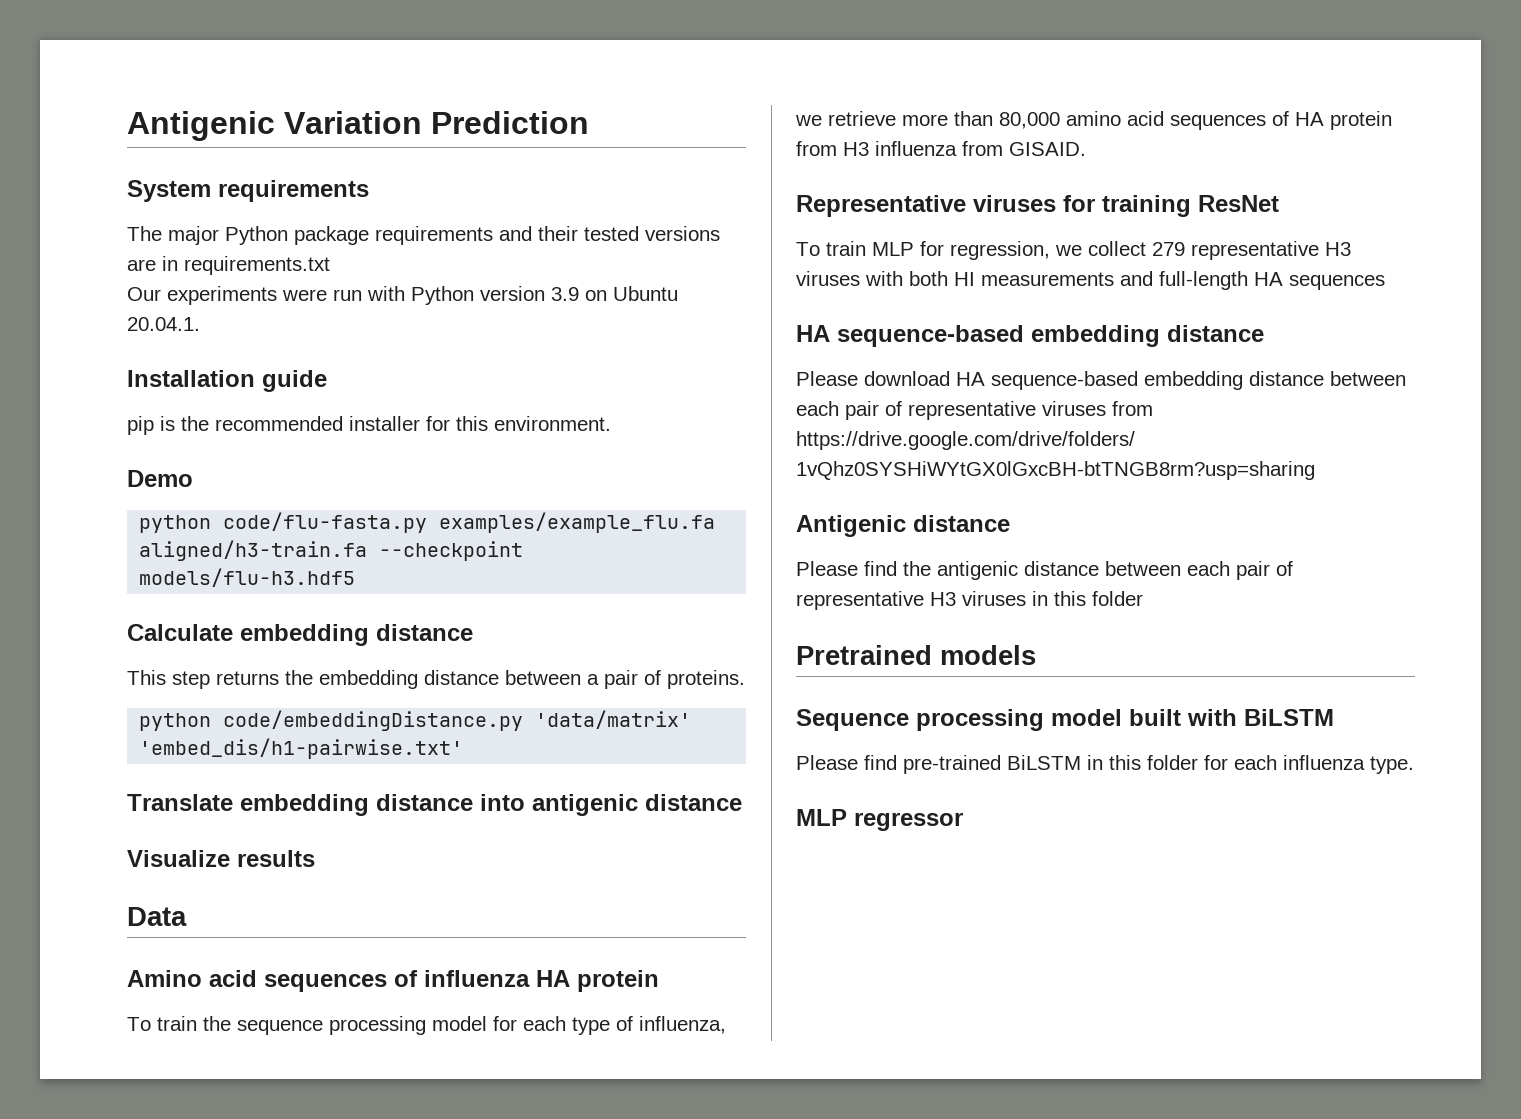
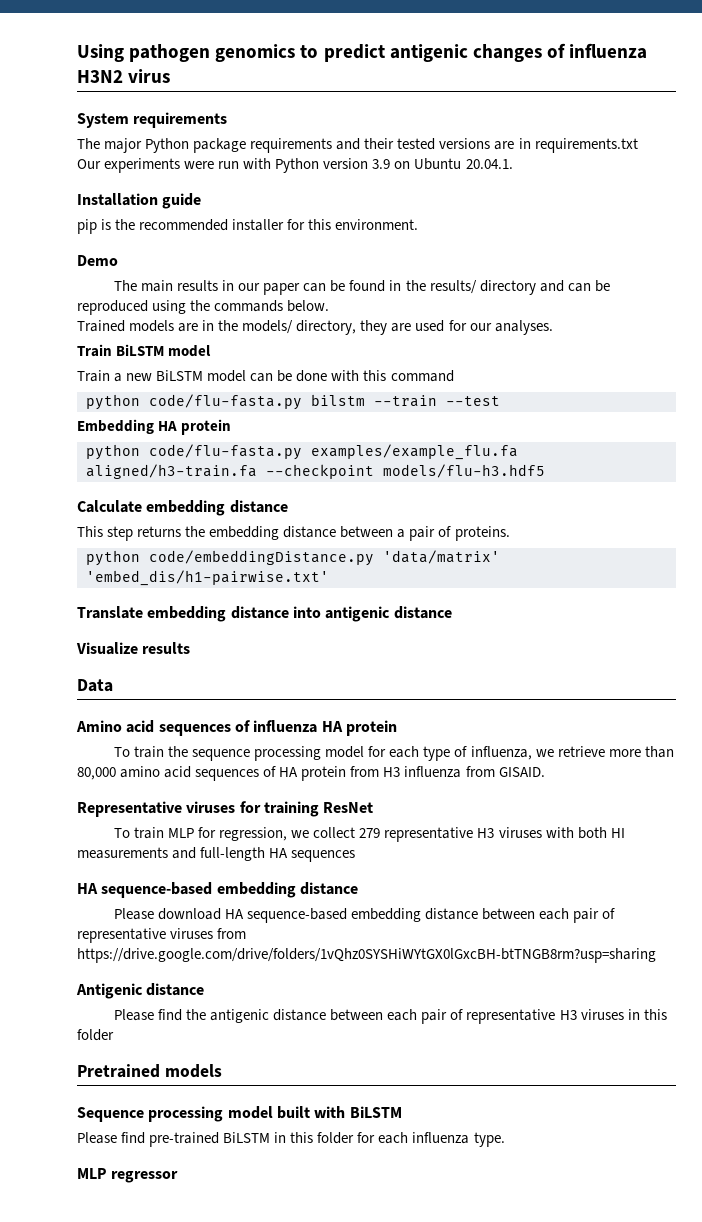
[127,111,589,141] Antigenic Variation Prediction -> [77,43,648,62] [77,69,171,83] Using pathogen genomics to predict antigenic changes of influenza H3N2 virus
(193, 478) none -> [114,280,610,295] [77,300,330,315] [77,320,553,335] [77,344,212,357] [77,370,454,382] [86,394,500,410] [77,419,232,435] // The main results in our paper can be found in the results/ directory and can be reproduced using the commands below. // Trained models are in the models/ directory, they are used for our analyses. // Train BiLSTM model // Train a new BiLSTM model can be done with this command // python code/flu-fasta.py bilstm --train --test // Embedding HA protein

